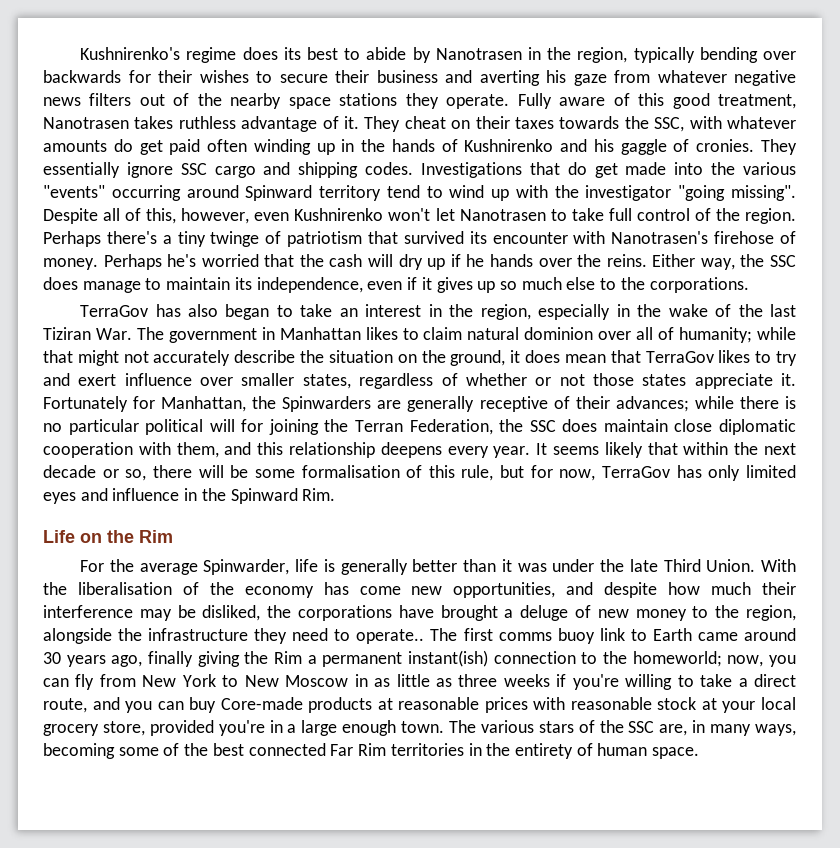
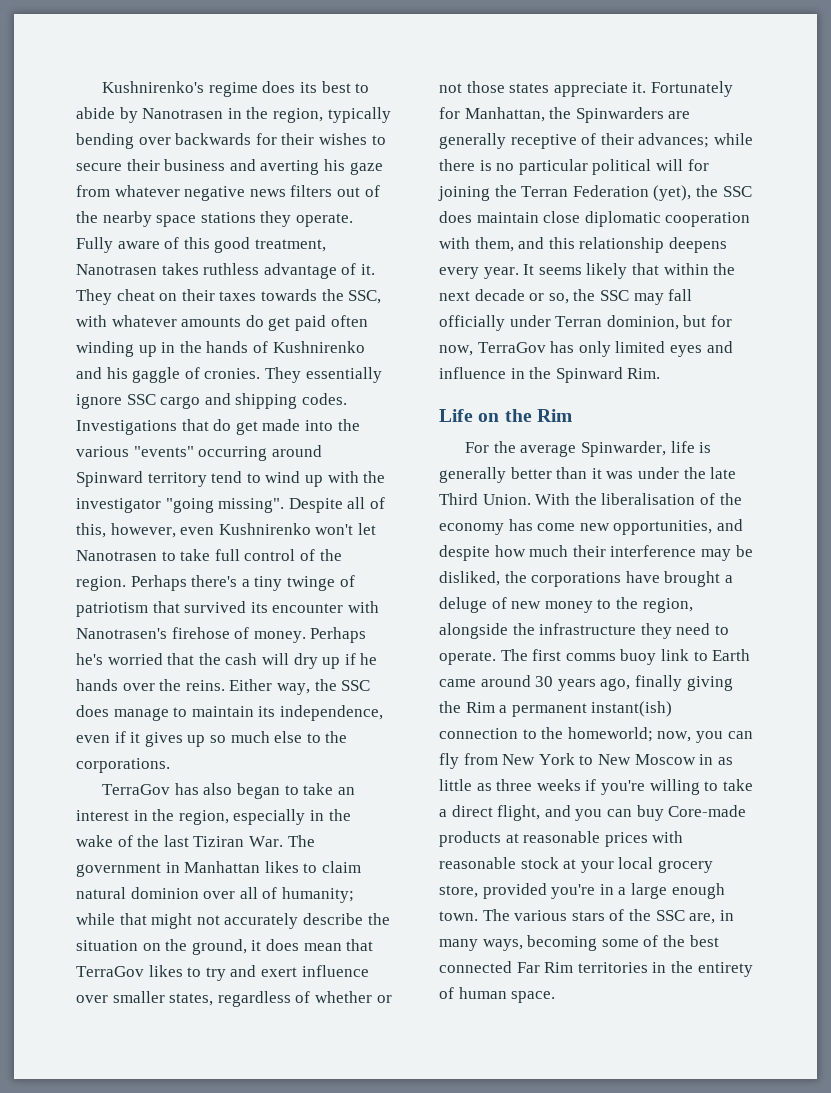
[409,419,493,435] Federation, -> [572,185,692,201] Federation (yet),
[152,465,494,481] there will be some formalisation of this rule, -> [573,289,693,305] [439,315,679,331] the SSC may fall officially under Terran dominion,
[356,629,425,644] operate.. -> [439,651,496,665] operate.
[43,698,87,713] route, -> [497,805,541,821] flight,

